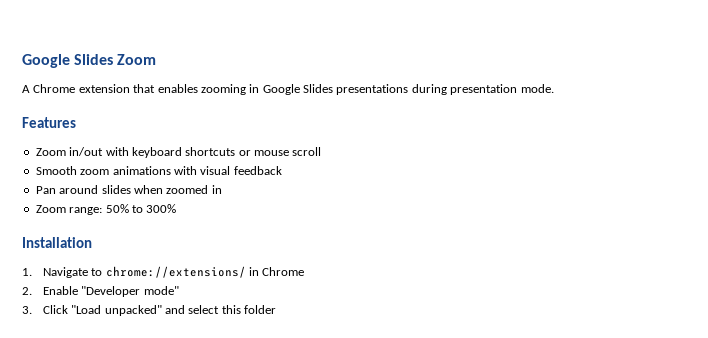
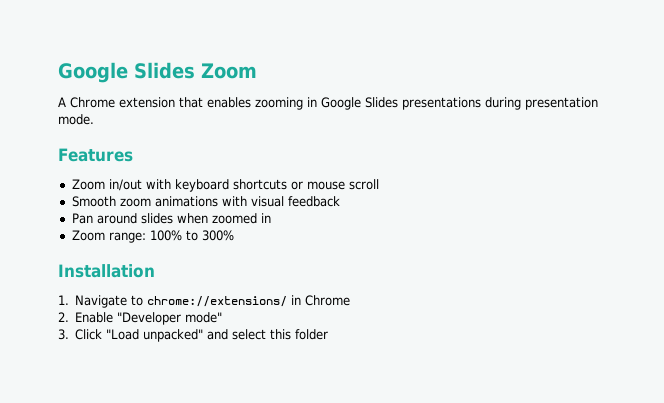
[105,204,129,213] 50% -> [149,230,182,241] 100%

